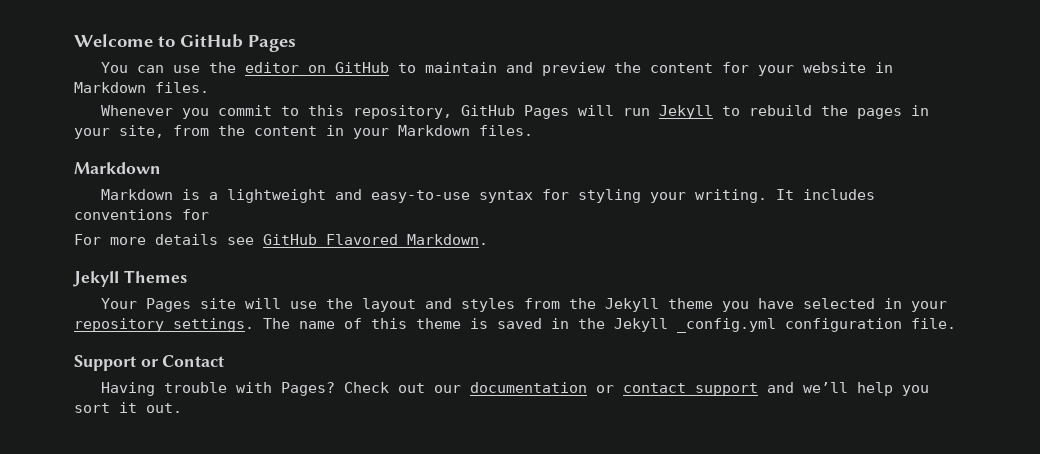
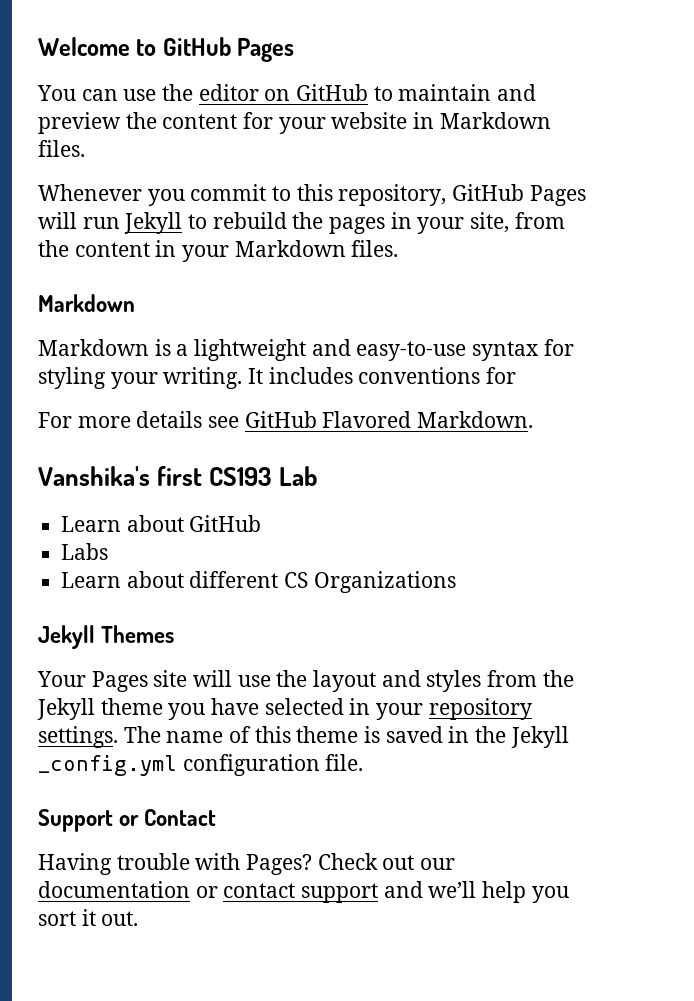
(488, 239) none -> [38,466,319,486] [61,515,262,532] [61,543,109,560] [61,571,456,593] // Vanshika's first CS193 Lab // Learn about GitHub // Labs // Learn about different CS Organizations

